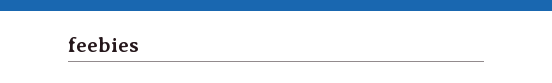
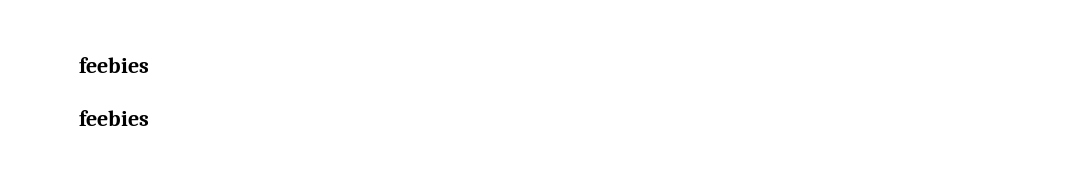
[68,37,139,52] feebies -> [79,57,149,73] [79,110,149,126] feebies // feebies

